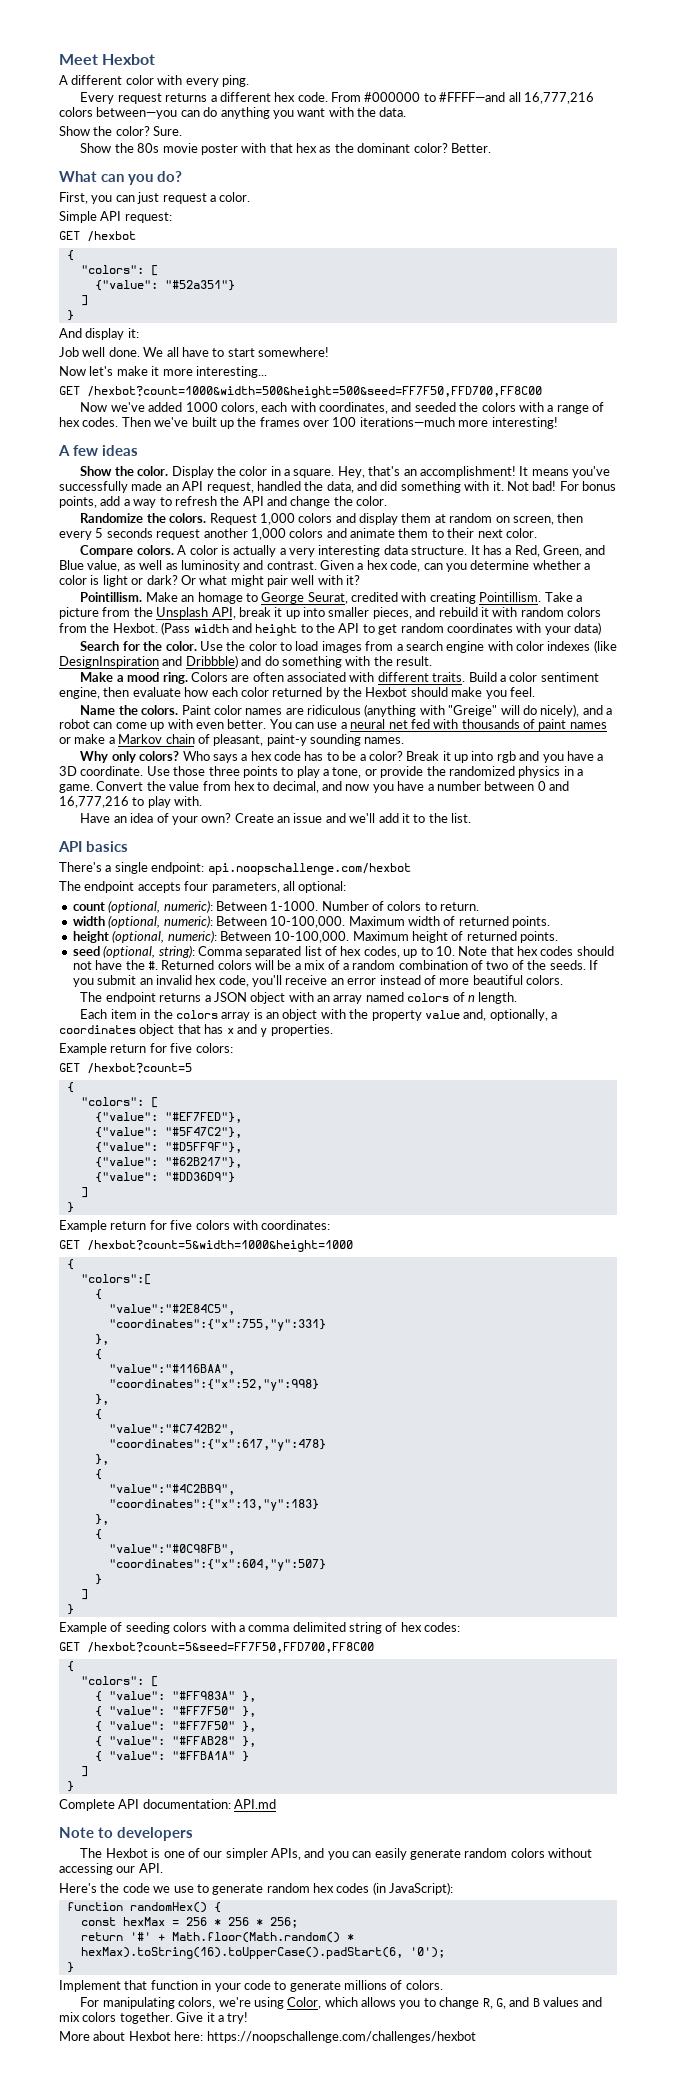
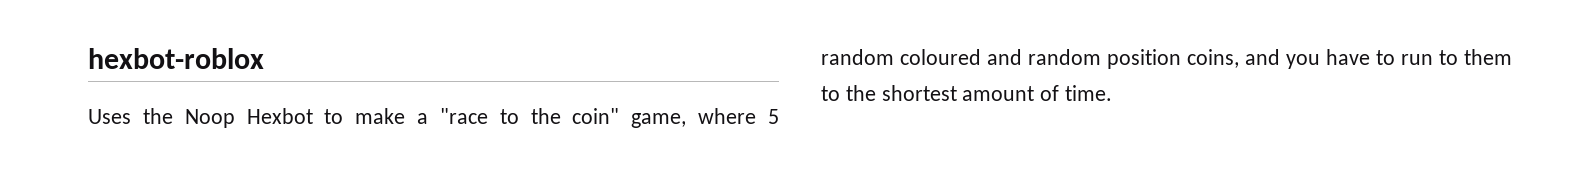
[59,54,156,65] [59,75,249,87] [80,92,594,104] [59,107,407,119] [59,126,183,136] [80,143,491,155] [59,171,182,185] [59,192,251,204] [59,211,172,223] [59,231,136,242] [66,250,74,261] [80,265,158,276] [94,280,235,291] [80,295,88,306] [66,310,74,321] [59,328,139,340] [59,347,329,357] [59,366,267,378] [59,386,542,398] [80,402,605,414] [59,417,558,429] [58,445,138,456] [80,466,611,478] [59,481,616,493] [59,496,388,508] [80,513,584,525] [59,528,537,540] [80,545,606,557] [59,560,590,572] [59,575,361,587] [80,592,582,604] [59,607,601,619] [59,622,601,636] [80,640,617,653] [59,655,432,668] [80,672,599,684] [59,687,535,699] [80,704,613,717] [59,719,607,731] [59,734,405,746] [80,751,604,763] [59,766,583,778] [59,781,569,793] [59,796,203,808] [80,813,472,825] [58,841,128,852] [59,862,411,875] [59,881,347,893] [72,900,480,913] [72,915,551,928] [72,930,559,943] [72,945,614,958] [72,960,598,970] [72,975,563,987] [80,992,518,1004] [80,1009,558,1021] [59,1024,333,1037] [59,1043,233,1055] [59,1063,192,1074] [66,1082,74,1093] [80,1097,158,1108] [94,1112,242,1123] [94,1127,242,1138] [94,1142,242,1153] [94,1157,242,1168] [94,1172,235,1183] [80,1187,88,1198] [66,1202,74,1213] [59,1220,331,1232] [59,1240,353,1252] [66,1259,74,1270] [80,1274,151,1285] [94,1289,102,1300] [108,1304,235,1315] [108,1319,326,1331] [94,1334,109,1345] [94,1349,102,1360] [108,1364,235,1375] [108,1379,319,1391] [94,1394,109,1405] [94,1409,102,1420] [108,1424,235,1435] [108,1439,326,1451] [94,1454,109,1465] [94,1469,102,1480] [108,1484,235,1495] [108,1499,319,1511] [94,1514,109,1525] [94,1529,102,1540] [108,1544,235,1555] [108,1559,326,1571] [94,1574,102,1585] [80,1589,88,1600] [66,1604,74,1615] [59,1622,461,1634] [59,1642,374,1653] [66,1661,74,1672] [80,1676,158,1687] [94,1691,256,1702] [94,1706,256,1717] [94,1721,256,1732] [94,1736,256,1747] [94,1751,249,1762] [80,1766,88,1777] [66,1781,74,1792] [59,1799,277,1811] [59,1827,193,1841] [80,1848,593,1860] [59,1863,163,1875] [59,1882,454,1895] [66,1902,221,1913] [80,1917,298,1928] [80,1932,354,1943] [80,1947,445,1959] [66,1962,74,1973] [59,1980,443,1992] [80,1997,603,2009] [59,2012,249,2024] [59,2031,476,2043] Meet Hexbot // A different color with every ping. // Every request returns a different hex code. From #000000 to #FFFF—and all 16,777,216 colors between—you can do anything you want with the data. // Show the color? Sure. // Show the 80s movie poster with that hex as the dominant color? Better. // What can you do? // First, you can just request a color. // Simple API request: // GET /hexbot // { // "colors": [ // {"value": "#52a351"} // ] // } // And display it: // Job well done. We all have to start somewhere! // Now let's make it more interesting... // GET /hexbot?count=1000&width=500&height=500&seed=FF7F50,FFD700,FF8C00 // Now we've added 1000 colors, each with coordinates, and seeded the colors with a range of hex codes. Then we've built up the frames over 100 iterations—much more interesting! // A few ideas // Show the color. Display the color in a square. Hey, that's an accomplishment! It means you've successfully made an API request, handled the data, and did something with it. Not bad! For bonus points, add a way to refresh the API and change the color. // Randomize the colors. Request 1,000 colors and display them at random on screen, then every 5 seconds request another 1,000 colors and animate them to their next color. // Compare colors. A color is actually a very interesting data structure. It has a Red, Green, and Blue value, as well as luminosity and contrast. Given a hex code, can you determine whether a color is light or dark? Or what might pair well with it? // Pointillism. Make an homage to George Seurat, credited with creating Pointillism. Take a picture from the Unsplash API, break it up into smaller pieces, and rebuild it with random colors from the Hexbot. (Pass width and height to the API to get random coordinates with your data) // Search for the color. Use the color to load images from a search engine with color indexes (like DesignInspiration and Dribbble) and do something with the result. // Make a mood ring. Colors are often associated with different traits. Build a color sentiment engine, then evaluate how each color returned by the Hexbot should make you feel. // Name the colors. Paint color names are ridiculous (anything with "Greige" will do nicely), and a robot can come up with even better. You can use a neural net fed with thousands of paint names or make a Markov chain of pleasant, paint-y sounding names. // Why only colors? Who says a hex code has to be a color? Break it up into rgb and you have a 3D coordinate. Use those three points to play a tone, or provide the randomized physics in a game. Convert the value from hex to decimal, and now you have a number between 0 and 16,777,216 to play with. // Have an idea of your own? Create an issue and we'll add it to the list. // API basics // There's a single endpoint: api.noopschallenge.com/hexbot // The endpoint accepts four parameters, all optional: // count (optional, numeric): Between 1-1000. Number of colors to return. // width (optional, numeric): Between 10-100,000. Maximum width of returned points. // height (optional, numeric): Between 10-100,000. Maximum height of returned points. // seed (optional, string): Comma separated list of hex codes, up to 10. Note that hex codes should not have the #. Returned colors will be a mix of a random combination of two of the seeds. If you submit an invalid hex code, you'll receive an error instead of more beautiful colors. // The endpoint returns a JSON object with an array named colors of n length. // Each item in the colors array is an object with the property value and, optionally, a coordinates object that has x and y properties. // Example return for five colors: // GET /hexbot?count=5 // { // "colors": [ // {"value": "#EF7FED"}, // {"value": "#5F47C2"}, // {"value": "#D5FF9F"}, // {"value": "#62B217"}, // {"value": "#DD36D9"} // ] // } // Example return for five colors with coordinates: // GET /hexbot?count=5&width=1000&height=1000 // { // "colors":[ // { // "value":"#2E84C5", // "coordinates":{"x":755,"y":331} // }, // { // "value":"#116BAA", // "coordinates":{"x":52,"y":998} // }, // { // "value":"#C742B2", // "coordinates":{"x":617,"y":478} // }, // { // "value":"#4C2BB9", // "coordinates":{"x":13,"y":183} // }, // { // "value":"#0C98FB", // "coordinates":{"x":604,"y":507} // } // ] // } // Example of seeding colors with a comma delimited string of hex codes: // GET /hexbot?count=5&seed=FF7F50,FFD700,FF8C00 // { // "colors": [ // { "value": "#FF983A" }, // { "value": "#FF7F50" }, // { "value": "#FF7F50" }, // { "value": "#FFAB28" }, // { "value": "#FFBA1A" } // ] // } // Complete API documentation: API.md // Note to developers // The Hexbot is one of our simpler APIs, and you can easily generate random colors without accessing our API. // Here's the code we use to generate random hex codes (in JavaScript): // function randomHex() { // const hexMax = 256 * 256 * 256; // return '#' + Math.floor(Math.random() * hexMax).toString(16).toUpperCase().padStart(6, '0'); // } // Implement that function in your code to generate millions of colors. // For manipulating colors, we're using Color, which allows you to change R, G, and B values and mix colors together. Give it a try! // More about Hexbot here: https://noopschallenge.com/challenges/hexbot -> [88,48,264,69] [88,108,779,128] [821,49,1512,69] [821,85,1113,101] hexbot-roblox // Uses the Noop Hexbot to make a "race to the coin" game, where 5 random coloured and random position coins, and you have to run to them to the shortest amount of time.

